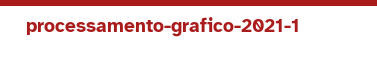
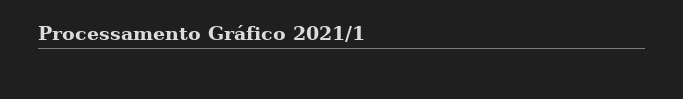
[26,17,300,37] processamento-grafico-2021-1 -> [38,25,365,42] Processamento Gráfico 2021/1

